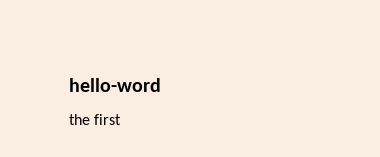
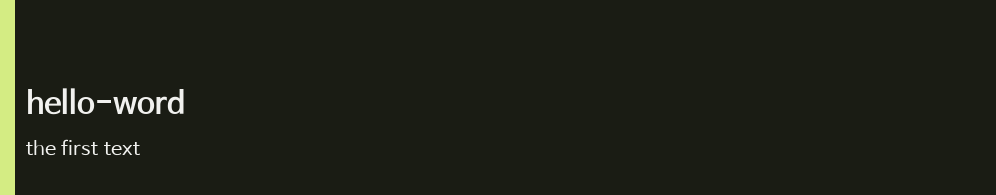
(122, 119) none -> [103,142,140,156] text

